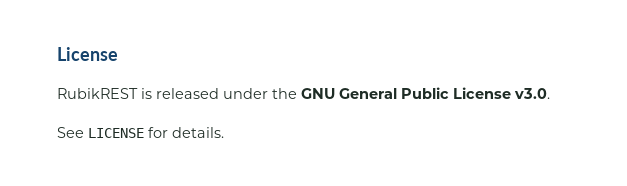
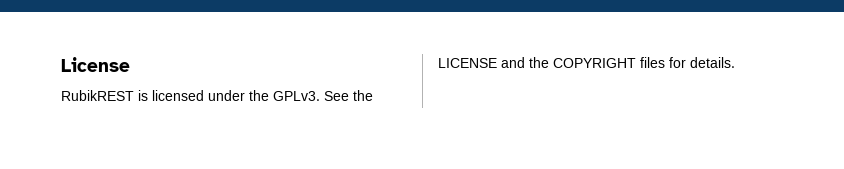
[156,88,219,99] released -> [152,90,204,101] licensed
[301,87,550,99] [57,127,144,138] GNU General Public License v3.0. // See LICENSE -> [273,90,373,101] [438,57,665,68] GPLv3. See the LICENSE and the COPYRIGHT files

